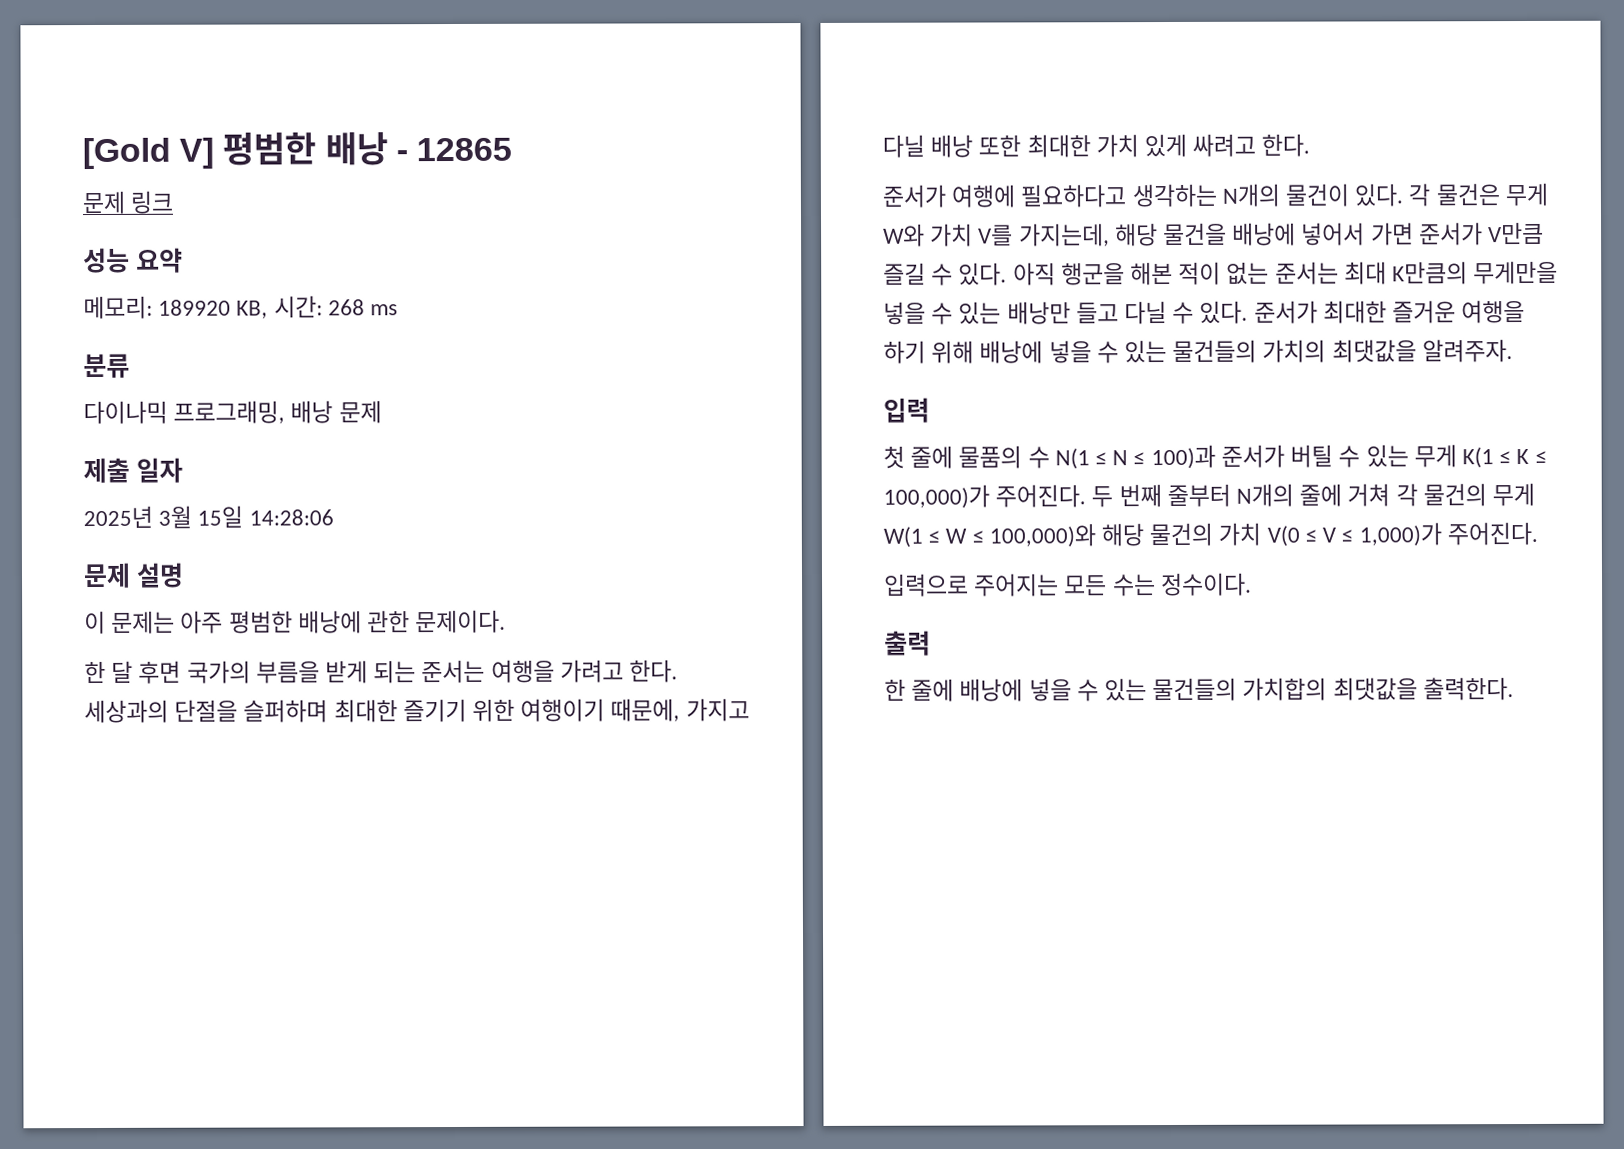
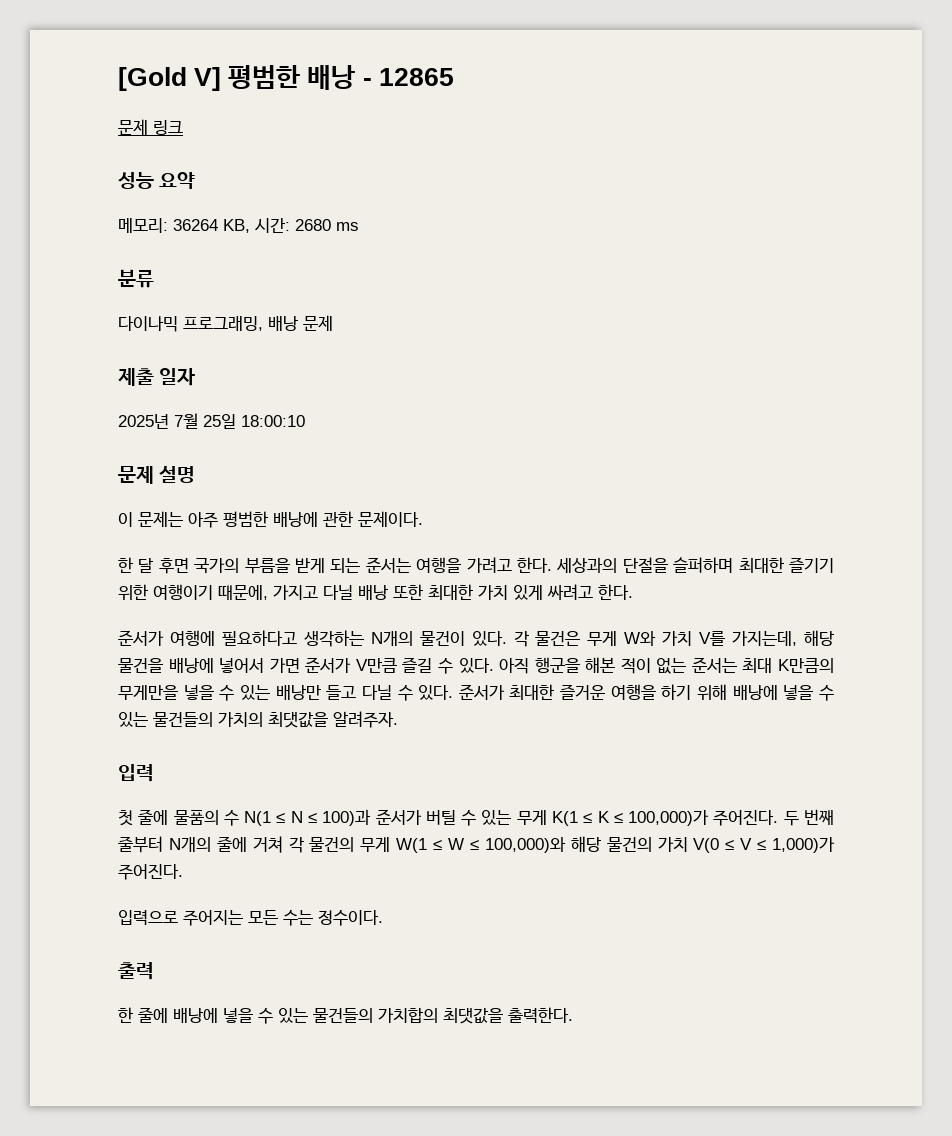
[158,299,232,316] 189920 -> [173,219,218,231] 36264
[327,299,365,316] 268 -> [295,219,331,231] 2680
[158,505,334,529] 3월 15일 14:28:06 -> [174,413,305,429] 7월 25일 18:00:10

